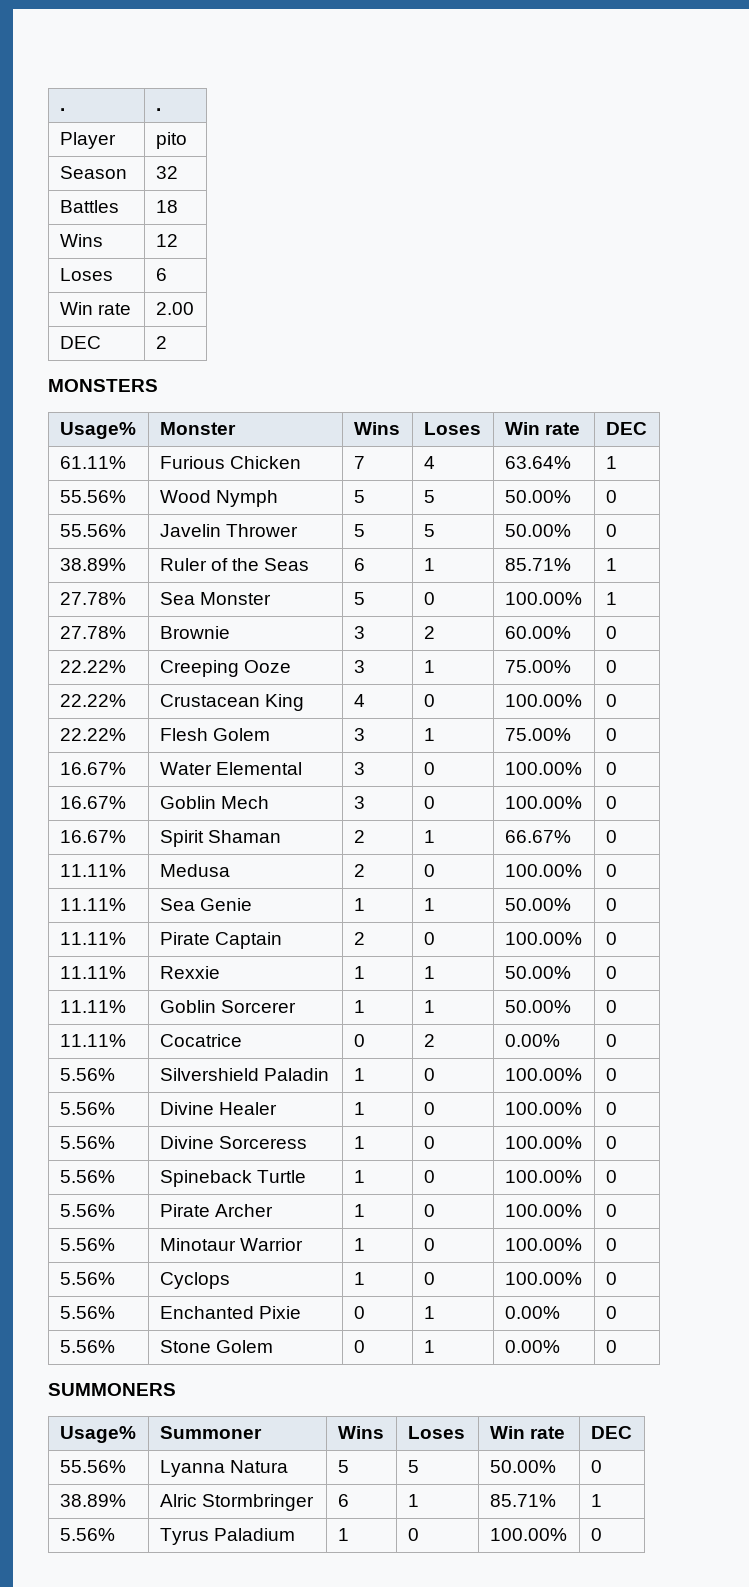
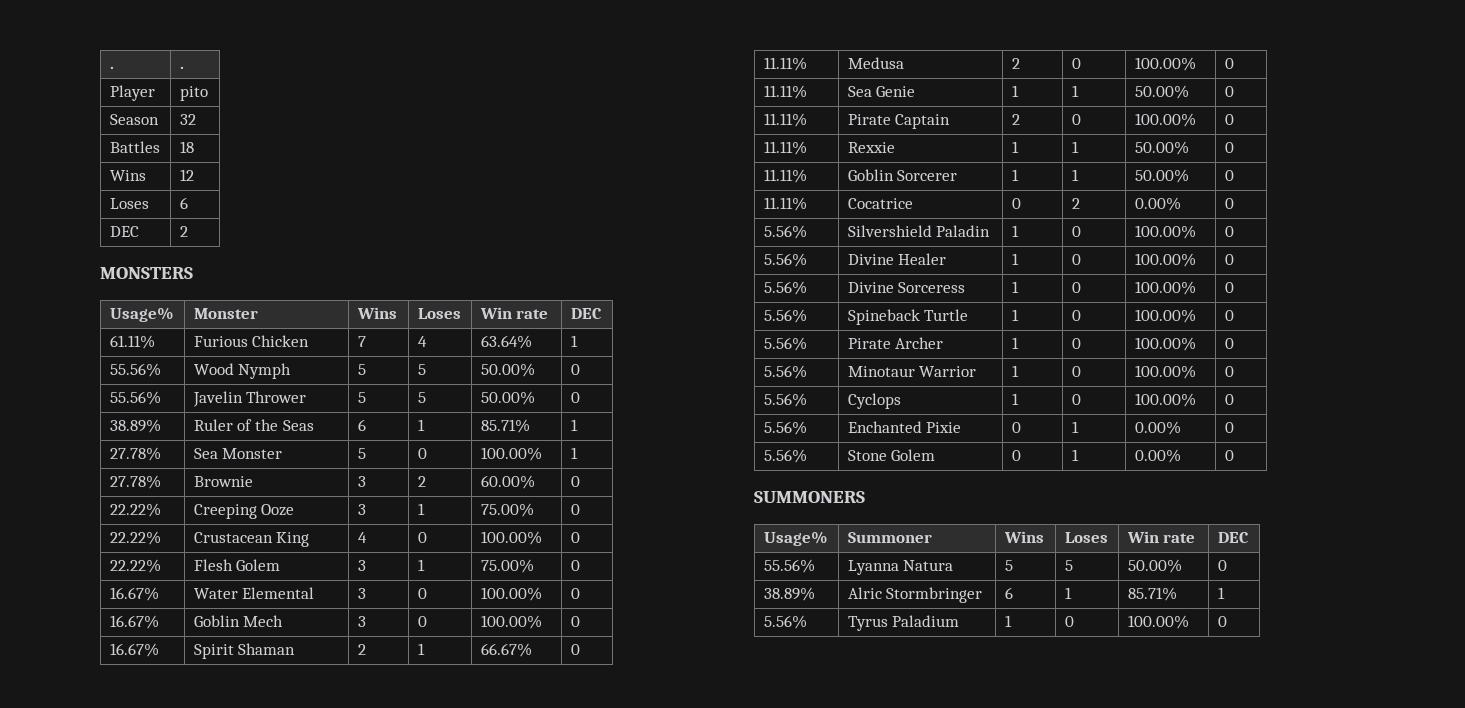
[59,302,131,315] [155,302,194,315] // Win rate | 2.00 -> (188, 203) none

